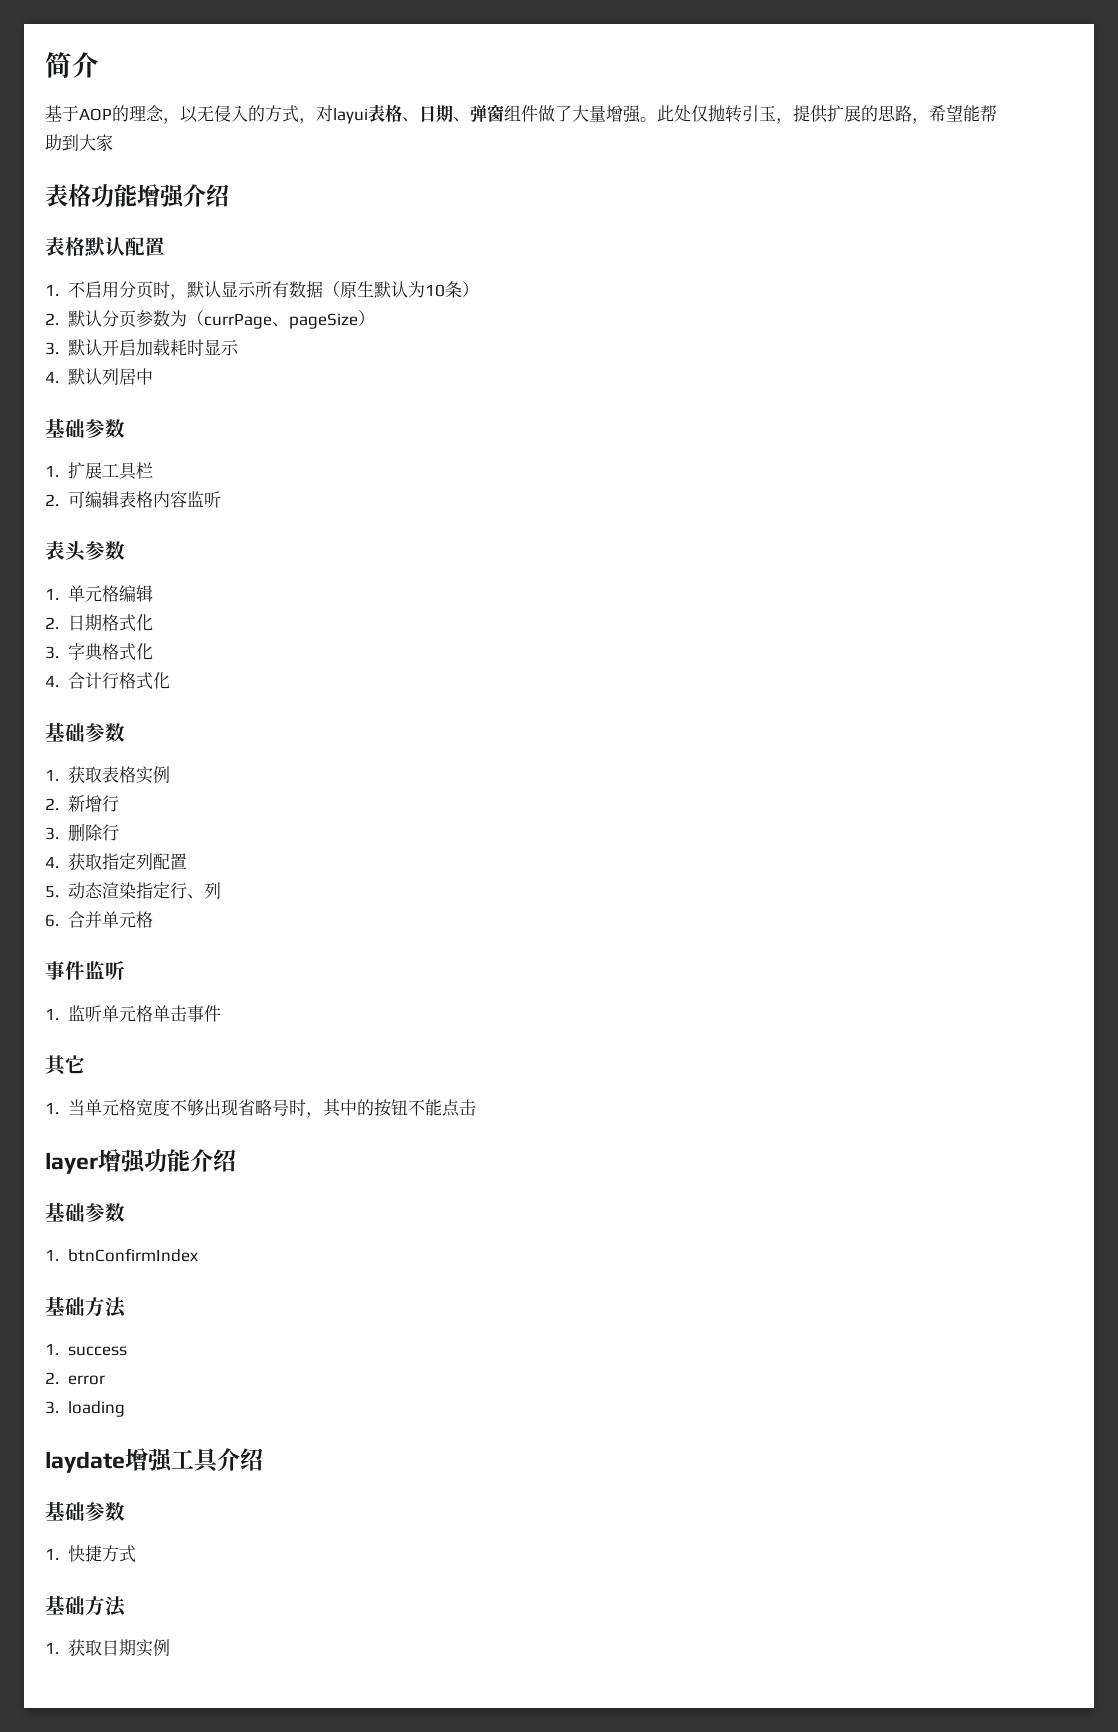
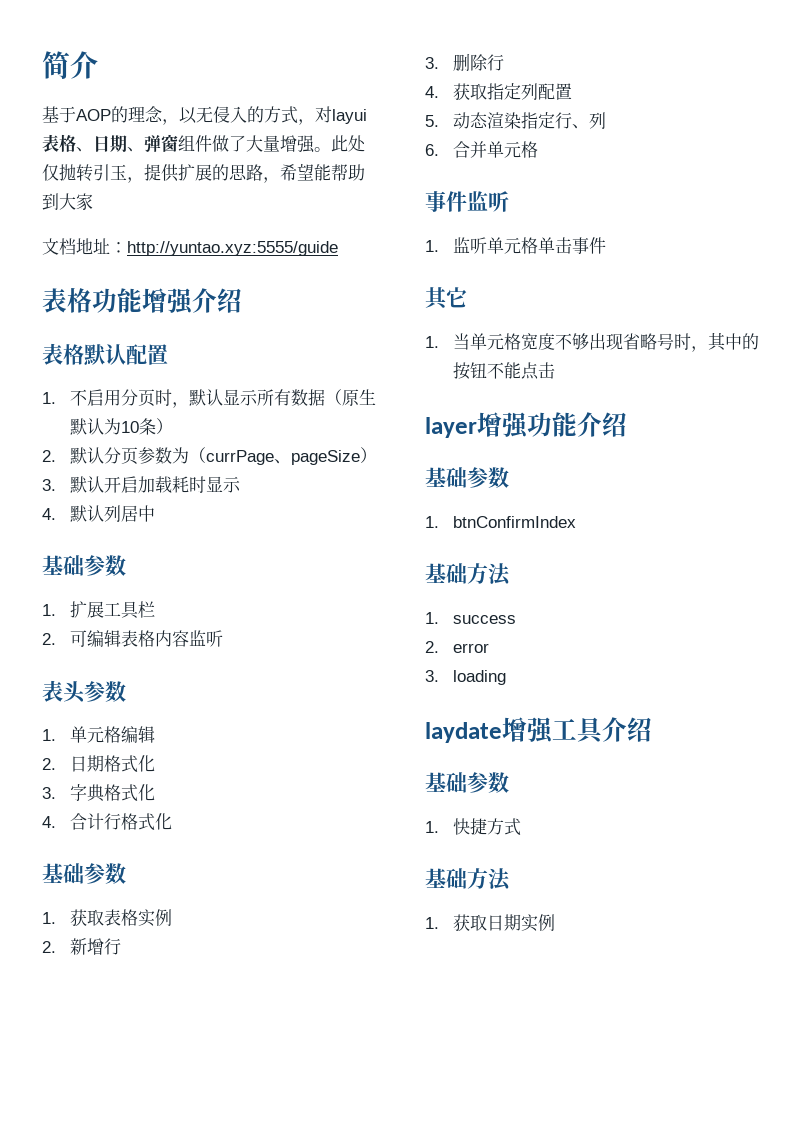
(113, 143) none -> [42,238,338,256] // 文档地址：http://yuntao.xyz:5555/guide

